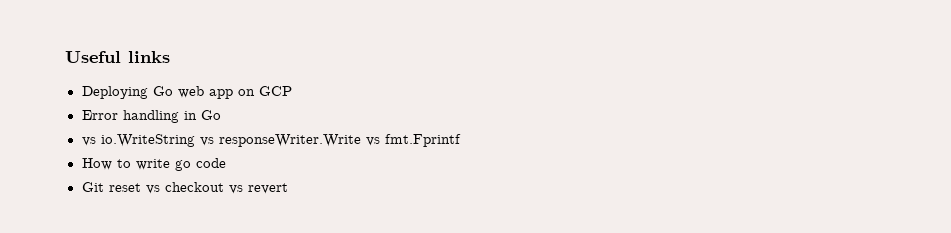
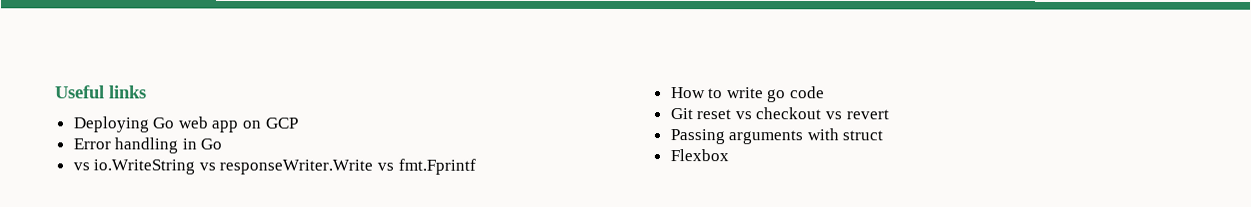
(288, 188) none -> [669,128,884,145] [669,149,729,162] // Passing arguments with struct // Flexbox

